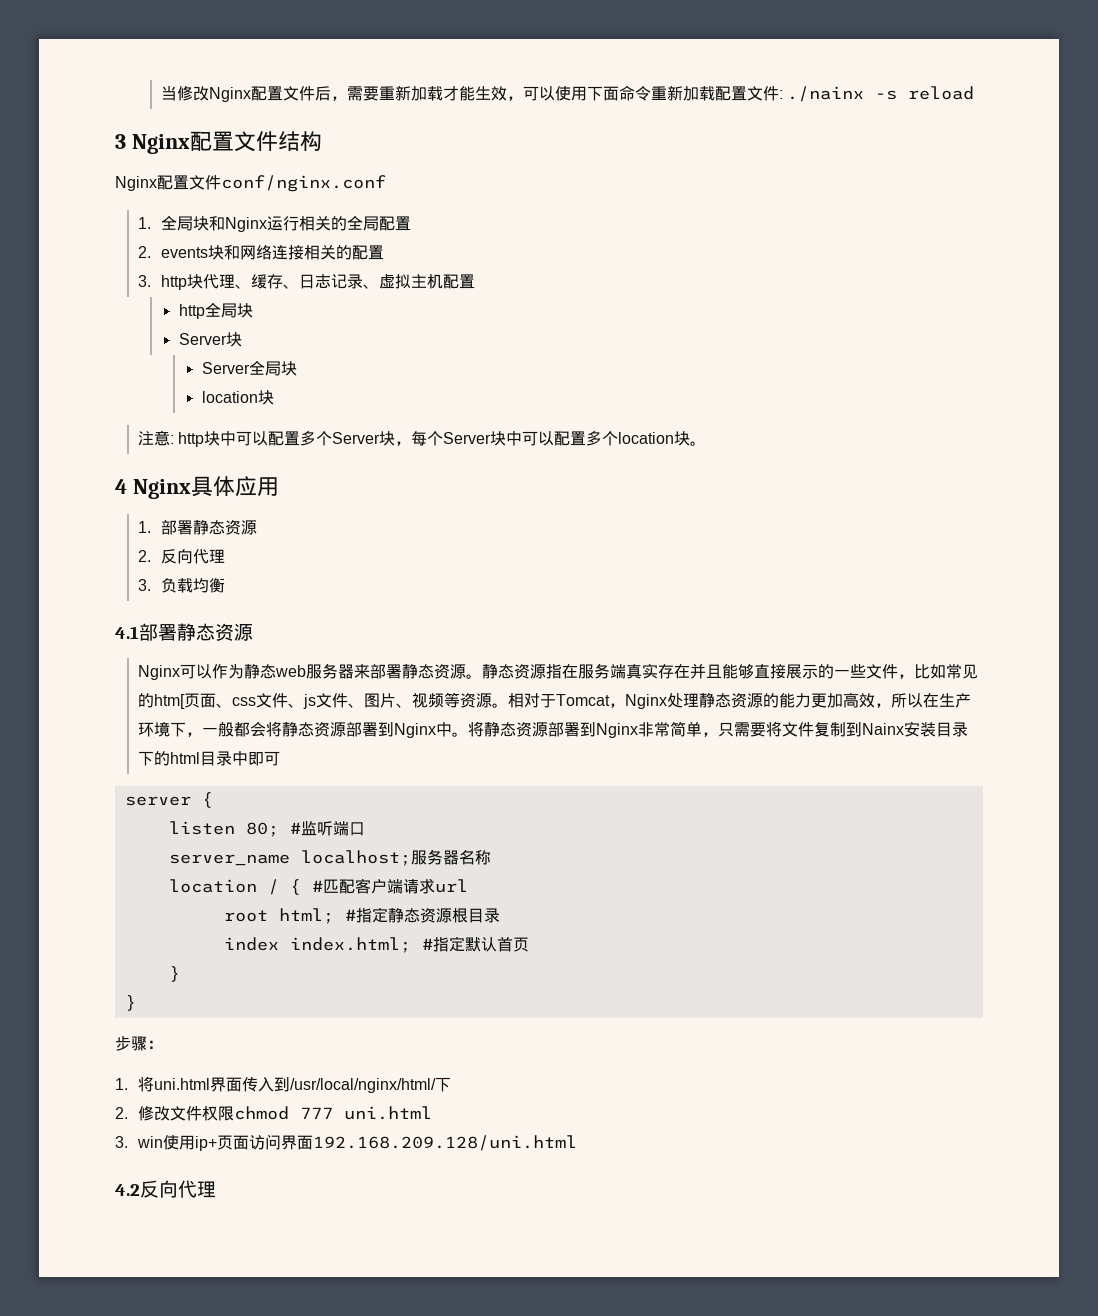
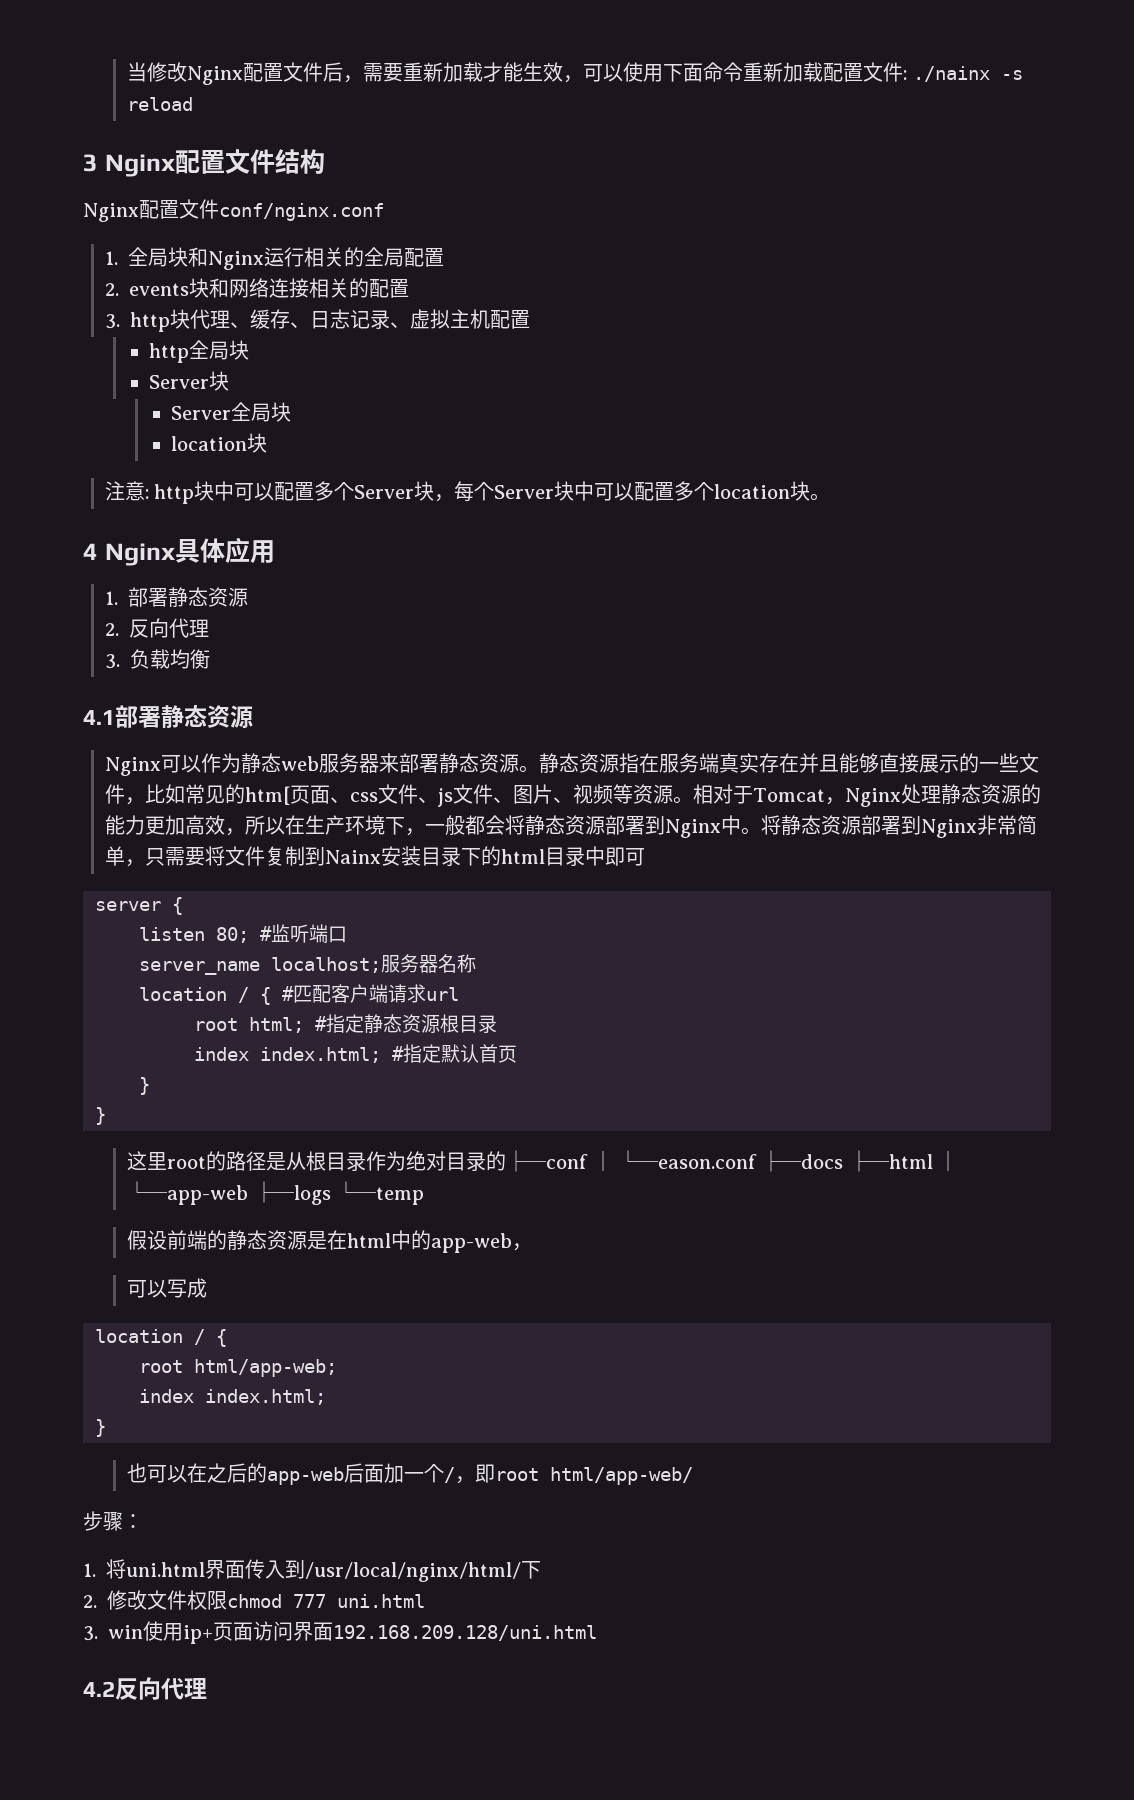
(136, 1003) none -> [127,1150,959,1172] [127,1181,424,1205] [127,1230,533,1253] [127,1278,208,1298] [95,1329,227,1347] [139,1359,337,1377] [139,1389,326,1405] [95,1419,106,1437] [127,1463,694,1485] // 这里root的路径是从根目录作为绝对目录的├─conf │ └─eason.conf ├─docs ├─html │ └─app-web ├─logs └─temp // 假设前端的静态资源是在html中的app-web， // 可以写成 // location / { // root html/app-web; // index index.html; // } // 也可以在之后的app-web后面加一个/，即root html/app-web/

